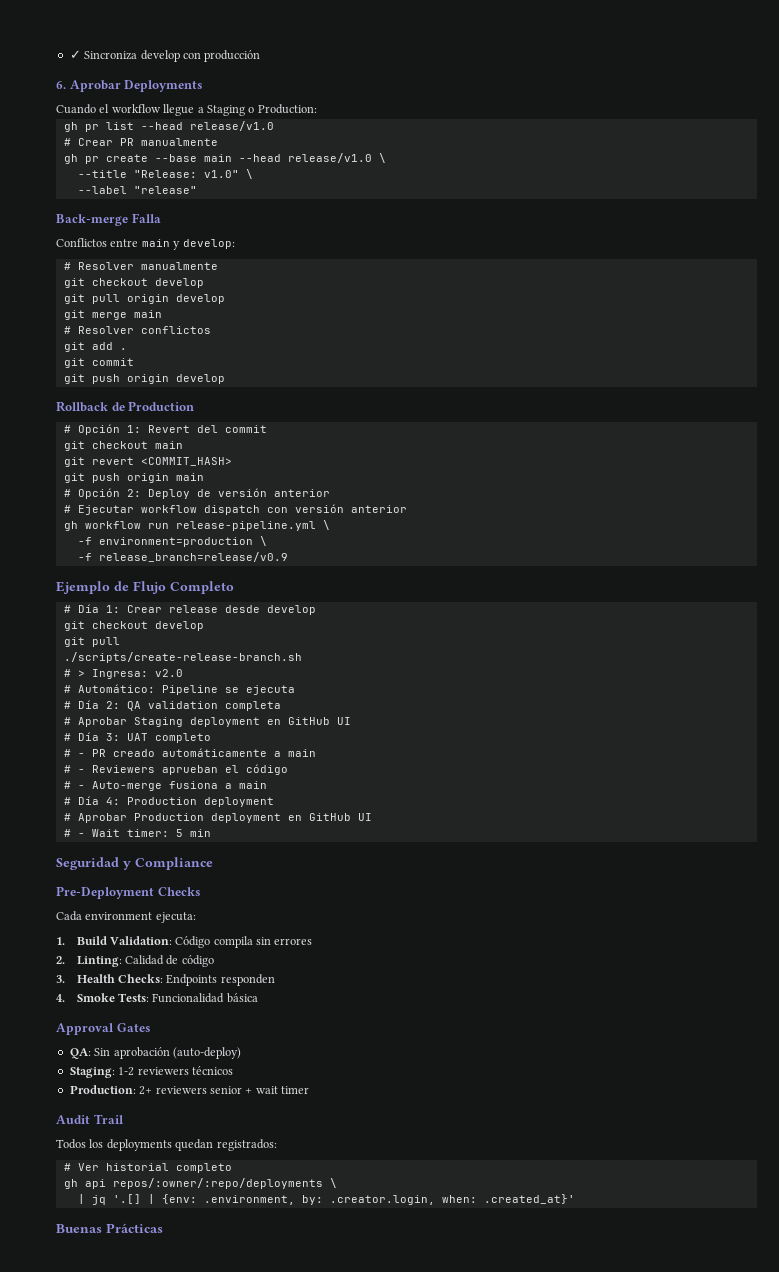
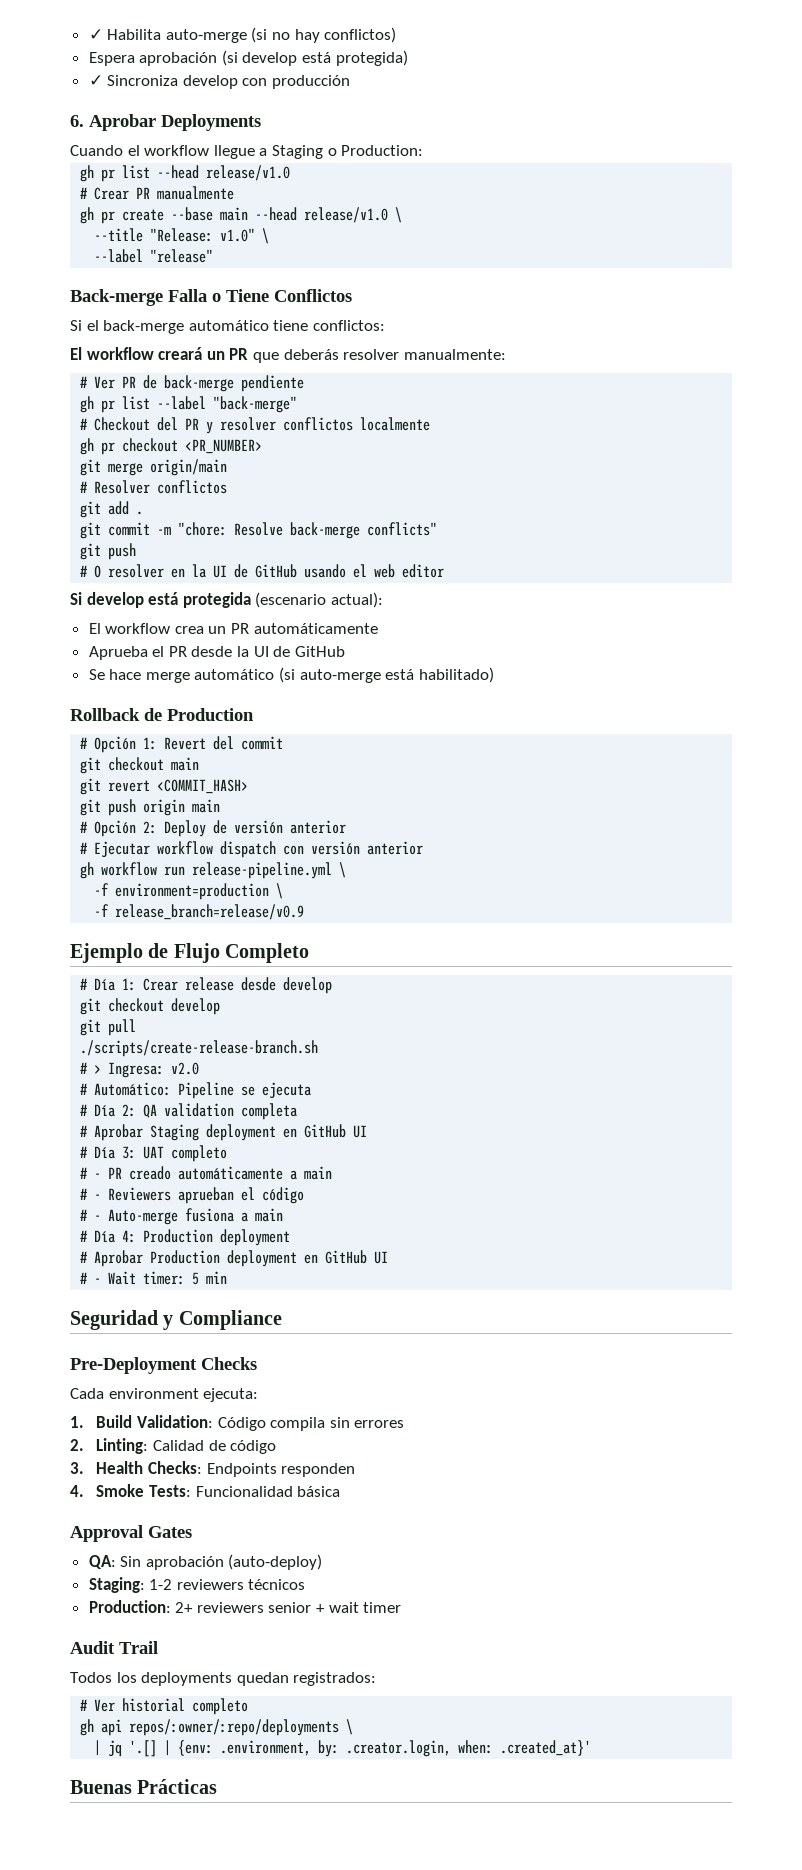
[69,50,81,59] ✓ -> [88,27,397,43] [88,50,408,66] [88,75,103,86] ✓ Habilita auto-merge (si no hay conflictos) // Espera aprobación (si develop está protegida) // ✓
[56,238,235,250] [63,262,218,270] [63,278,204,288] [63,294,225,304] // Conflictos entre main y develop: // # Resolver manualmente // git checkout develop // git pull origin develop -> [212,289,352,302] [70,320,385,334] [70,347,506,363] [80,375,305,392] [80,396,298,413] [80,417,431,434] [80,438,263,455] o Tiene Conflictos // Si el back-merge automático tiene conflictos: // El workflow creará un PR que deberás resolver manualmente: // # Ver PR de back-merge pendiente // gh pr list --label "back-merge" // # Checkout del PR y resolver conflictos localmente // gh pr checkout <PR_NUMBER>
[133,310,162,318] main -> [150,459,228,476] origin/main
[63,374,225,384] // git push origin develop -> [157,522,438,539] [80,543,137,560] [80,564,445,578] [70,592,383,608] [88,623,378,634] [88,646,345,660] [88,667,494,683] -m "chore: Resolve back-merge conflicts" // git push // # O resolver en la UI de GitHub usando el web editor // Si develop está protegida (escenario actual): // El workflow crea un PR automáticamente // Aprueba el PR desde la UI de GitHub // Se hace merge automático (si auto-merge está habilitado)

